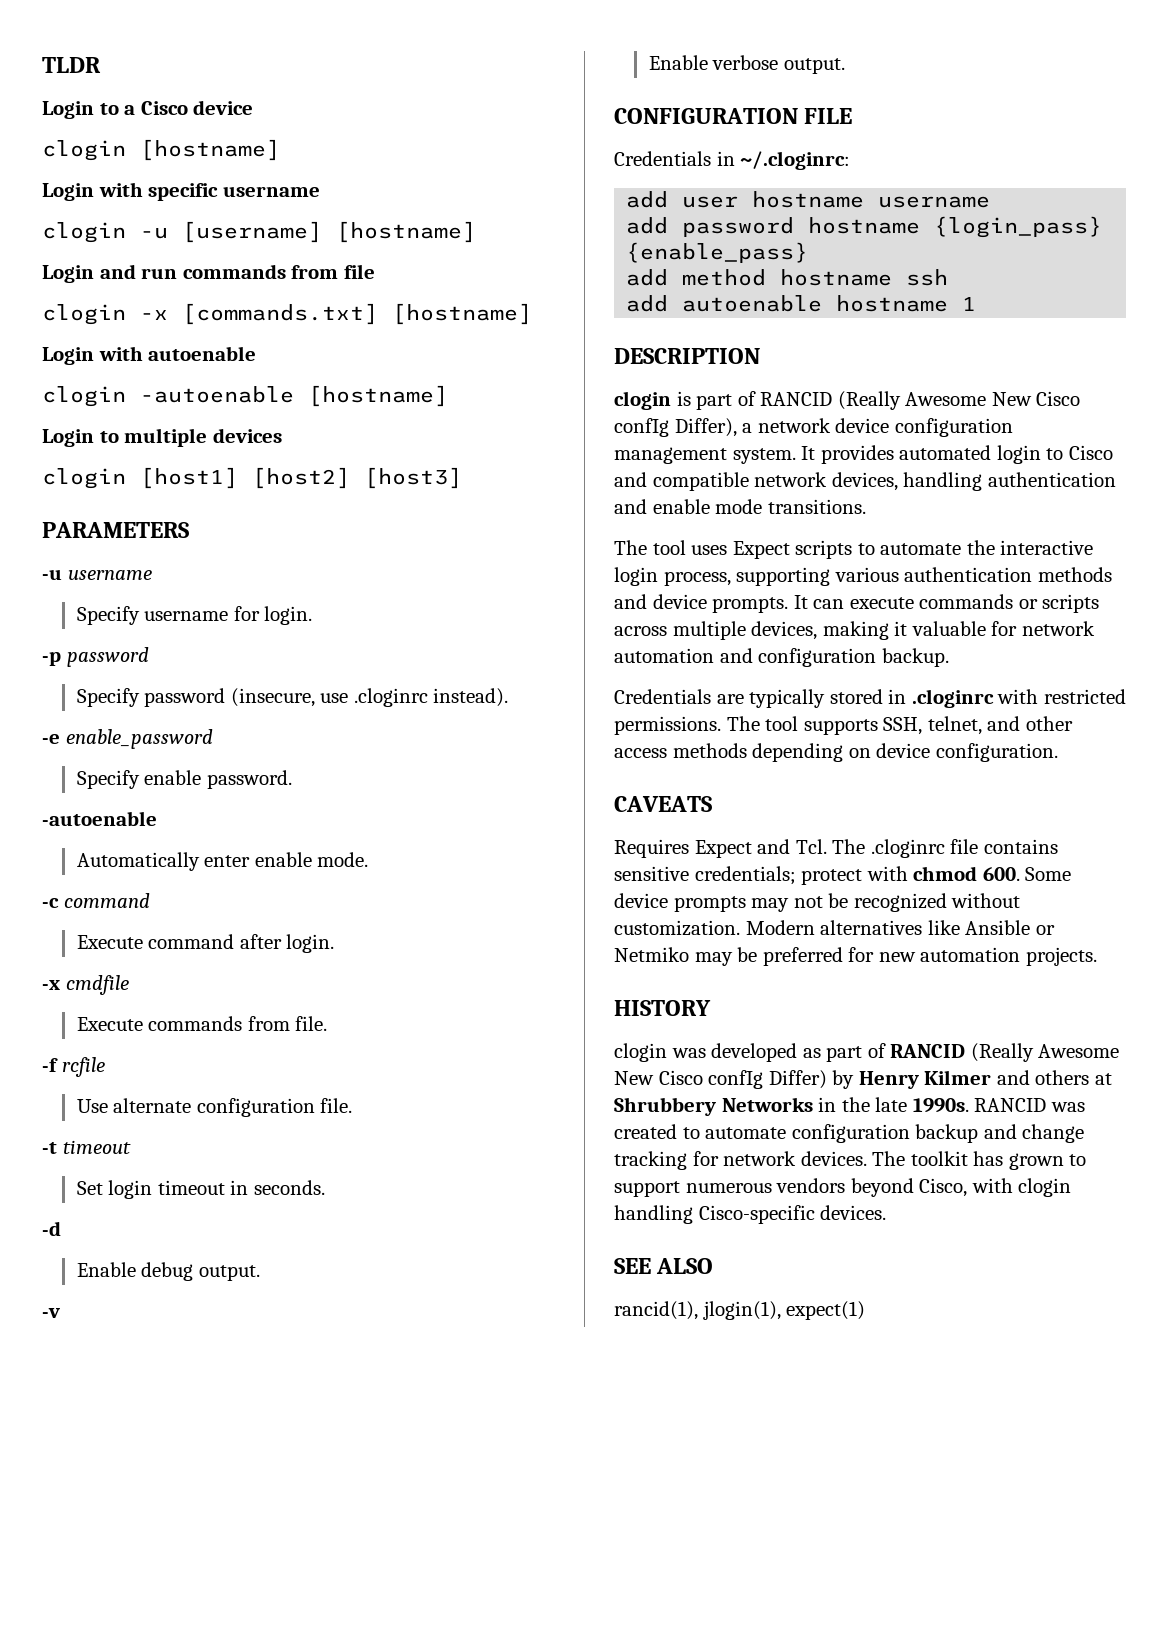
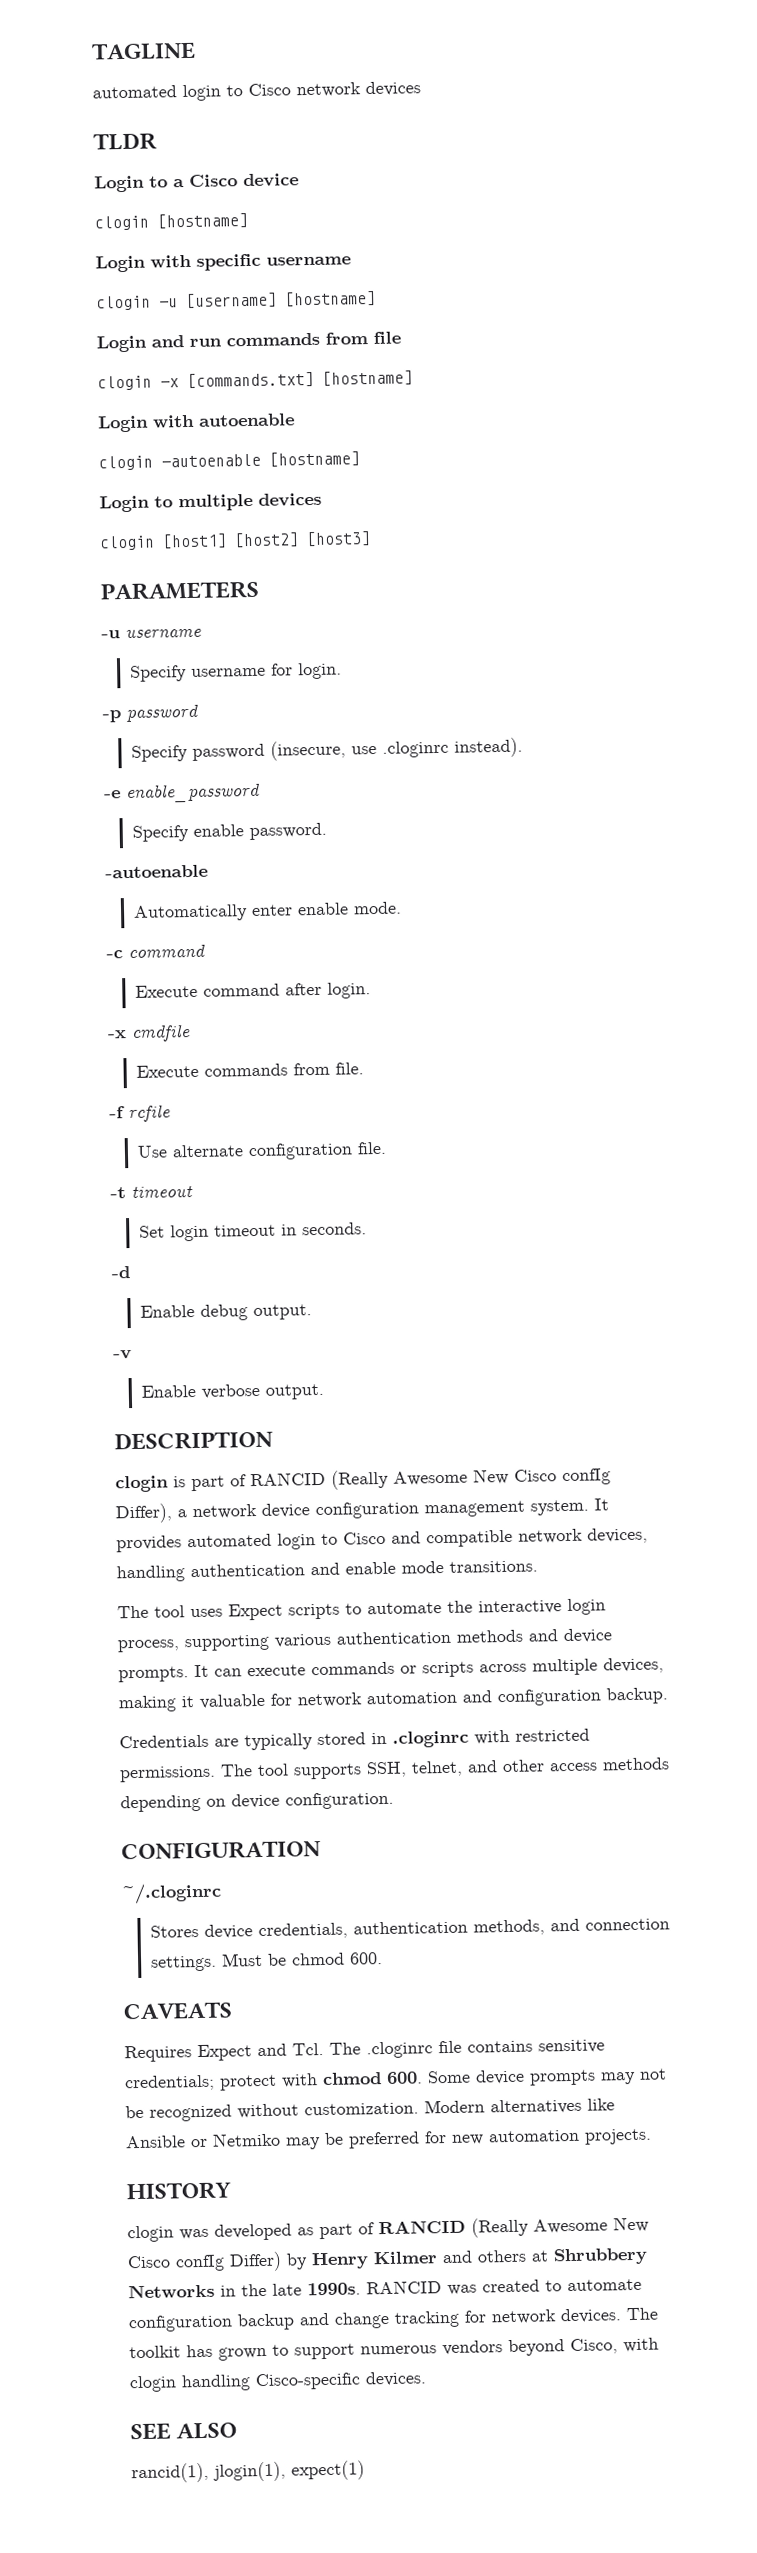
(42, 65) none -> [91,41,196,61] [92,81,421,102] TAGLINE // automated login to Cisco network devices //
[614,108,853,124] [614,151,851,170] [626,191,991,208] [626,216,1103,238] [626,242,809,263] [626,269,949,286] [626,295,977,312] // CONFIGURATION FILE // Credentials in ~/.cloginrc: // add user hostname username // add password hostname {login_pass} {enable_pass} // add method hostname ssh // add autoenable hostname 1 -> (324, 1391) none
(1058, 752) none -> [121,1840,321,1861] [121,1882,222,1905] [149,1918,670,1940] [150,1952,383,1972] // CONFIGURATION // ~/.cloginrc // Stores device credentials, authentication methods, and connection settings. Must be chmod 600.

